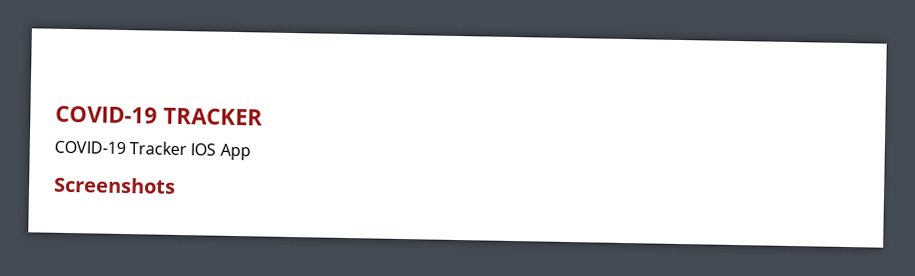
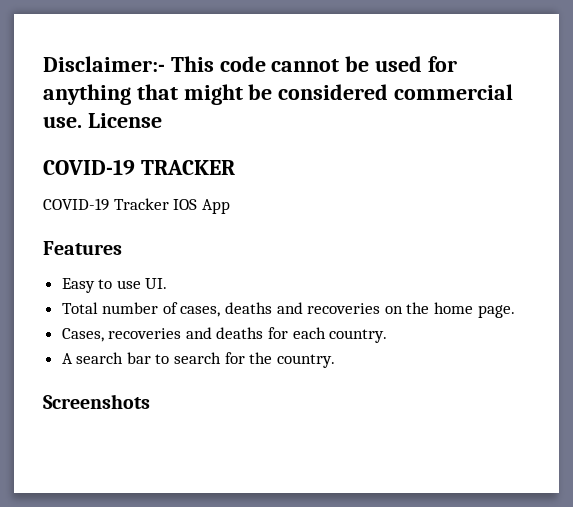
(55, 114) none -> [43,56,457,72] [43,84,514,105] [43,113,162,128] Disclaimer:- This code cannot be used for anything that might be considered commercial use. License //
(251, 152) none -> [43,241,122,255] [61,278,168,293] [61,302,515,318] [61,327,388,343] [61,352,335,368] // Features // Easy to use UI. // Total number of cases, deaths and recoveries on the home page. // Cases, recoveries and deaths for each country. // A search bar to search for the country.

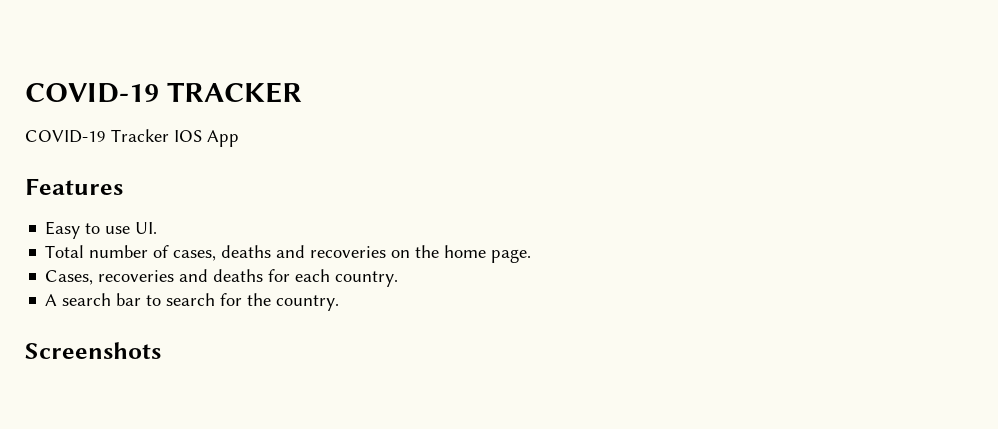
[43,56,457,72] [43,84,514,105] [43,113,162,128] Disclaimer:- This code cannot be used for anything that might be considered commercial use. License // -> (25, 93) none

